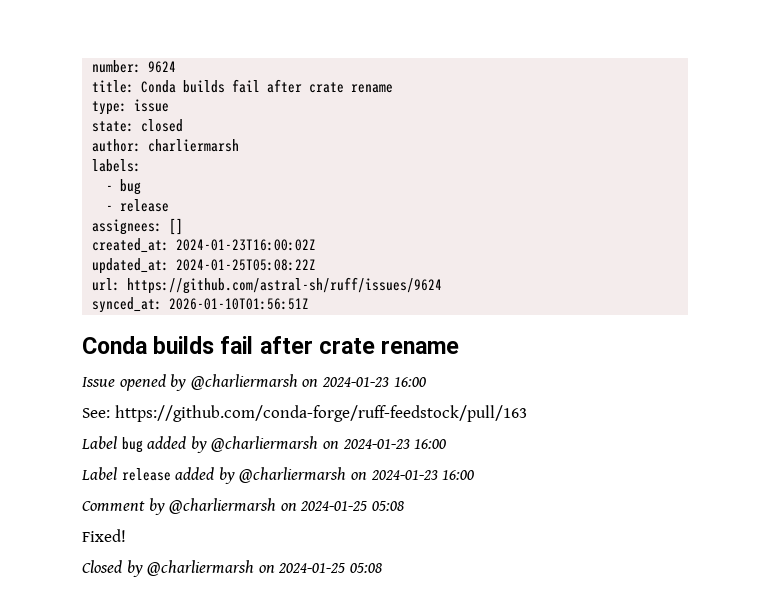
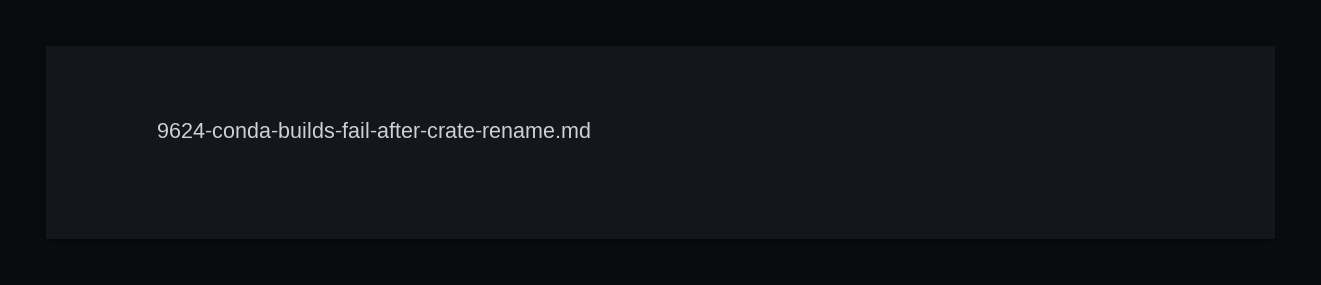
[92,60,177,73] [92,79,394,93] [92,99,170,115] [92,119,184,132] [92,139,240,152] [92,159,142,172] [106,179,142,195] [106,199,170,212] [92,218,184,235] [92,238,317,253] [92,258,317,274] [92,277,443,294] [92,297,310,313] [82,336,460,354] [82,374,426,391] [82,405,527,422] [81,436,447,453] [81,467,475,484] [82,498,404,515] [82,529,126,542] [82,560,382,577] number: 9624 // title: Conda builds fail after crate rename // type: issue // state: closed // author: charliermarsh // labels: // - bug // - release // assignees: [] // created_at: 2024-01-23T16:00:02Z // updated_at: 2024-01-25T05:08:22Z // url: https://github.com/astral-sh/ruff/issues/9624 // synced_at: 2026-01-10T01:56:51Z // Conda builds fail after crate rename // Issue opened by @charliermarsh on 2024-01-23 16:00 // See: https://github.com/conda-forge/ruff-feedstock/pull/163 // Label bug added by @charliermarsh on 2024-01-23 16:00 // Label release added by @charliermarsh on 2024-01-23 16:00 // Comment by @charliermarsh on 2024-01-25 05:08 // Fixed! // Closed by @charliermarsh on 2024-01-25 05:08 -> [157,122,591,138] 9624-conda-builds-fail-after-crate-rename.md

